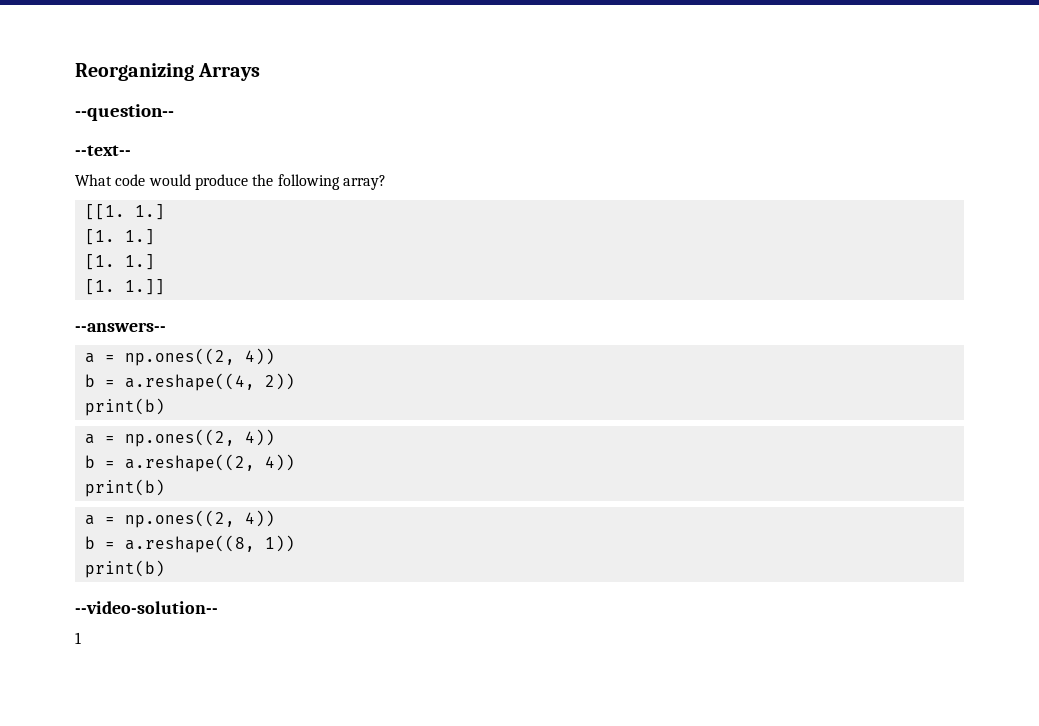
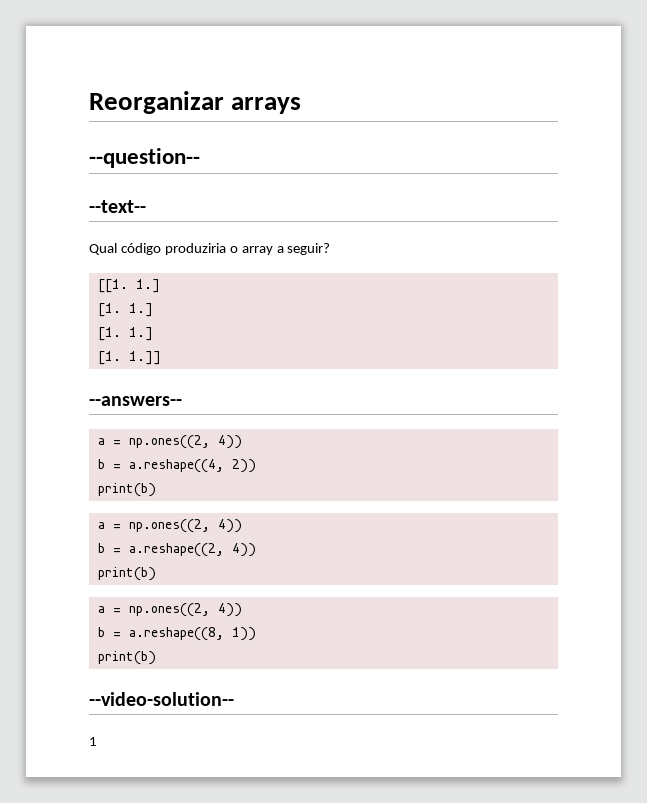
[75,63,261,81] Reorganizing Arrays -> [89,91,302,114] Reorganizar arrays
[75,174,386,190] What code would produce the following array? -> [89,243,331,255] Qual código produziria o array a seguir?

